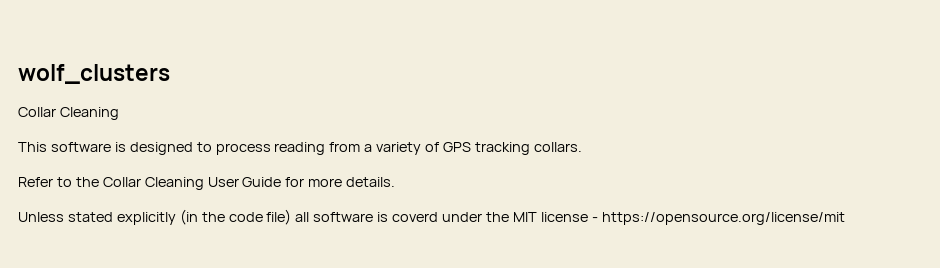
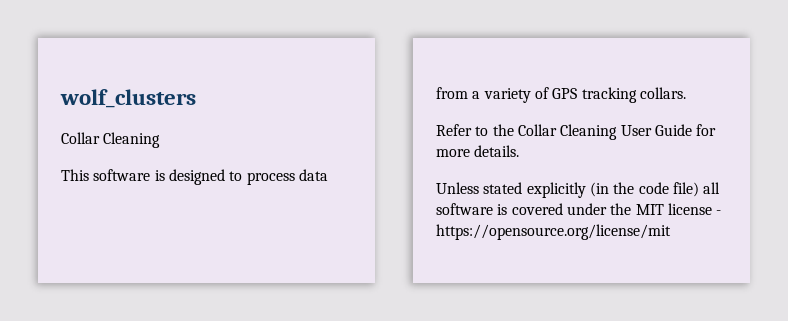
[274,142,326,155] reading -> [298,169,328,181] data
[392,212,439,222] coverd -> [511,203,563,215] covered

